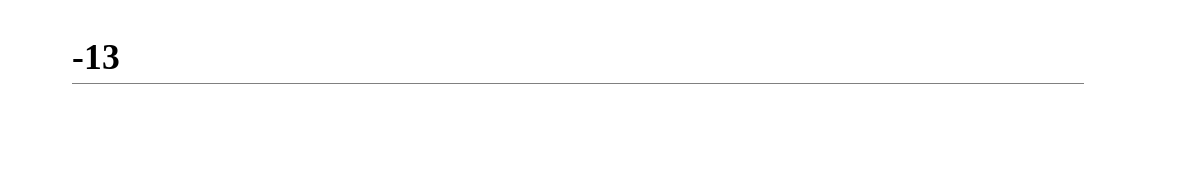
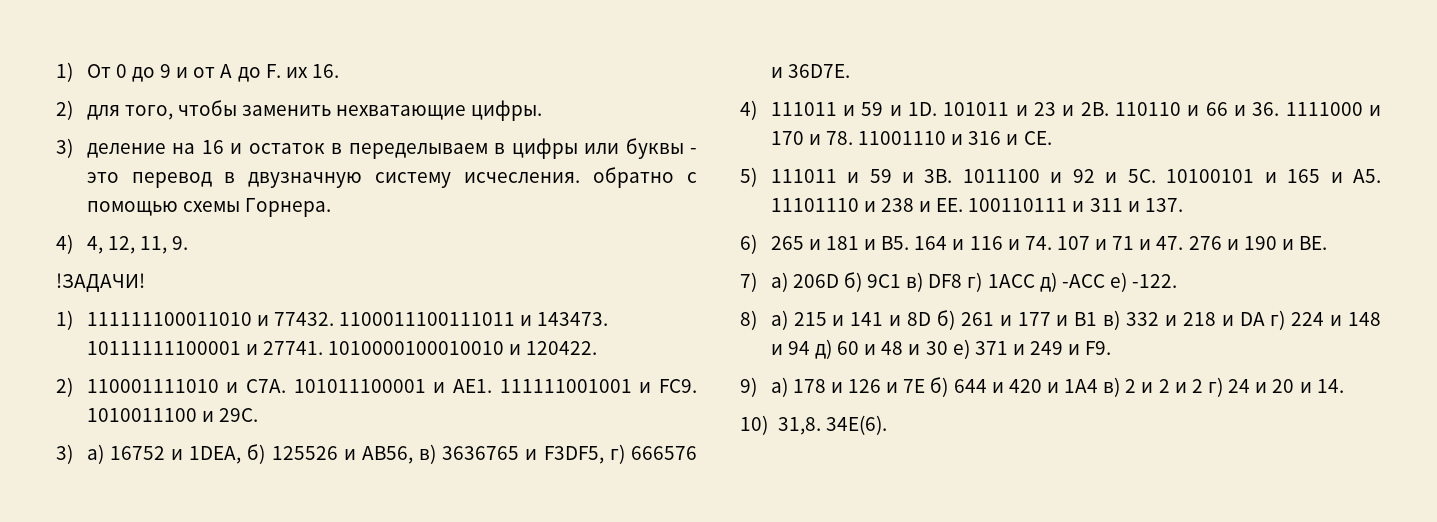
[72,45,120,69] -13 -> [56,62,339,82] [56,100,543,121] [56,138,698,159] [86,167,697,188] [86,198,331,217] [56,234,189,254] [56,273,145,292] [56,310,609,330] [86,341,598,355] [56,377,698,397] [86,408,258,422] [56,444,697,464] [770,64,850,78] [740,100,1381,120] [770,131,1052,145] [740,167,1382,187] [770,198,1183,212] [740,234,1328,254] [740,272,1178,292] [740,310,1381,330] [770,339,1112,359] [740,377,1344,397] [740,415,887,435] 1) От 0 до 9 и от A до F. их 16. // 2) для того, чтобы заменить нехватающие цифры. // 3) деление на 16 и остаток в переделываем в цифры или буквы - это перевод в двузначную систему исчесления. обратно с помощью схемы Горнера. // 4) 4, 12, 11, 9. // !ЗАДАЧИ! // 1) 111111100011010 и 77432. 1100011100111011 и 143473. 10111111100001 и 27741. 1010000100010010 и 120422. // 2) 110001111010 и C7A. 101011100001 и AE1. 111111001001 и FC9. 1010011100 и 29C. // 3) а) 16752 и 1DEA, б) 125526 и AB56, в) 3636765 и F3DF5, г) 666576 и 36D7E. // 4) 111011 и 59 и 1D. 101011 и 23 и 2B. 110110 и 66 и 36. 1111000 и 170 и 78. 11001110 и 316 и CE. // 5) 111011 и 59 и 3B. 1011100 и 92 и 5C. 10100101 и 165 и A5. 11101110 и 238 и EE. 100110111 и 311 и 137. // 6) 265 и 181 и B5. 164 и 116 и 74. 107 и 71 и 47. 276 и 190 и BE. // 7) а) 206D б) 9С1 в) DF8 г) 1ACC д) -ACC е) -122. // 8) а) 215 и 141 и 8D б) 261 и 177 и B1 в) 332 и 218 и DA г) 224 и 148 и 94 д) 60 и 48 и 30 е) 371 и 249 и F9. // 9) а) 178 и 126 и 7E б) 644 и 420 и 1A4 в) 2 и 2 и 2 г) 24 и 20 и 14. // 10) 31,8. 34E(6).

